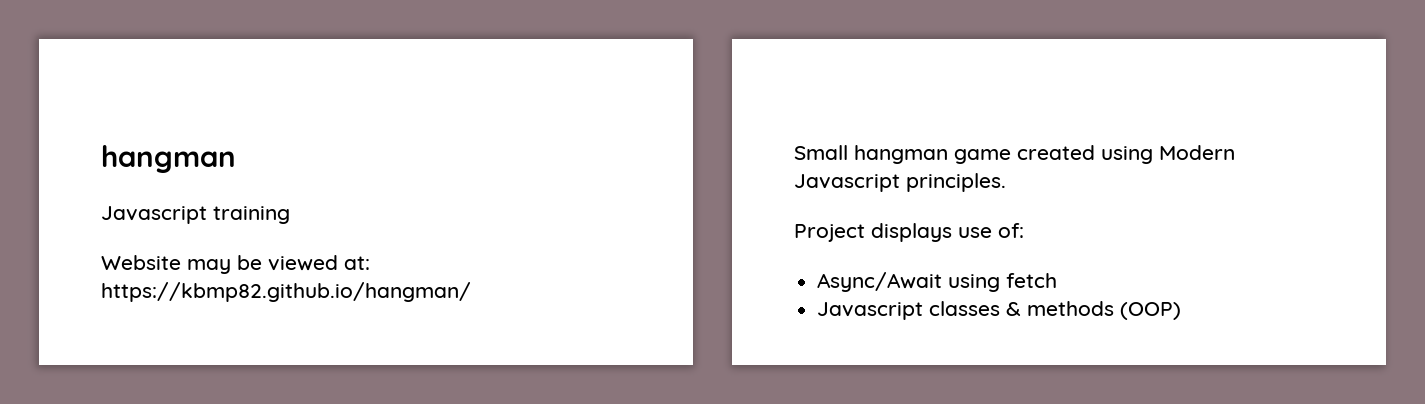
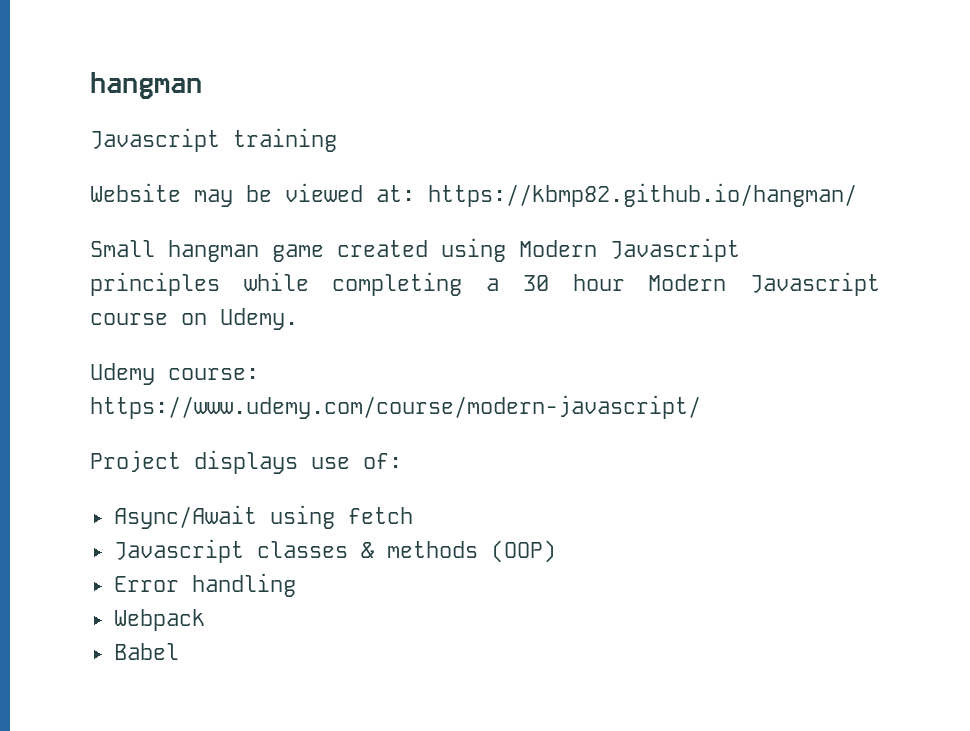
[906,173,1006,192] principles. -> [90,272,880,296] [90,308,298,330] [90,363,259,385] [90,395,701,419] principles while completing a 30 hour Modern Javascript course on Udemy. // Udemy course: https://www.udemy.com/course/modern-javascript/
(1182, 311) none -> [113,573,296,597] [113,609,205,631] [113,643,179,660] // Error handling // Webpack // Babel

